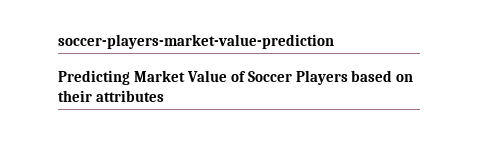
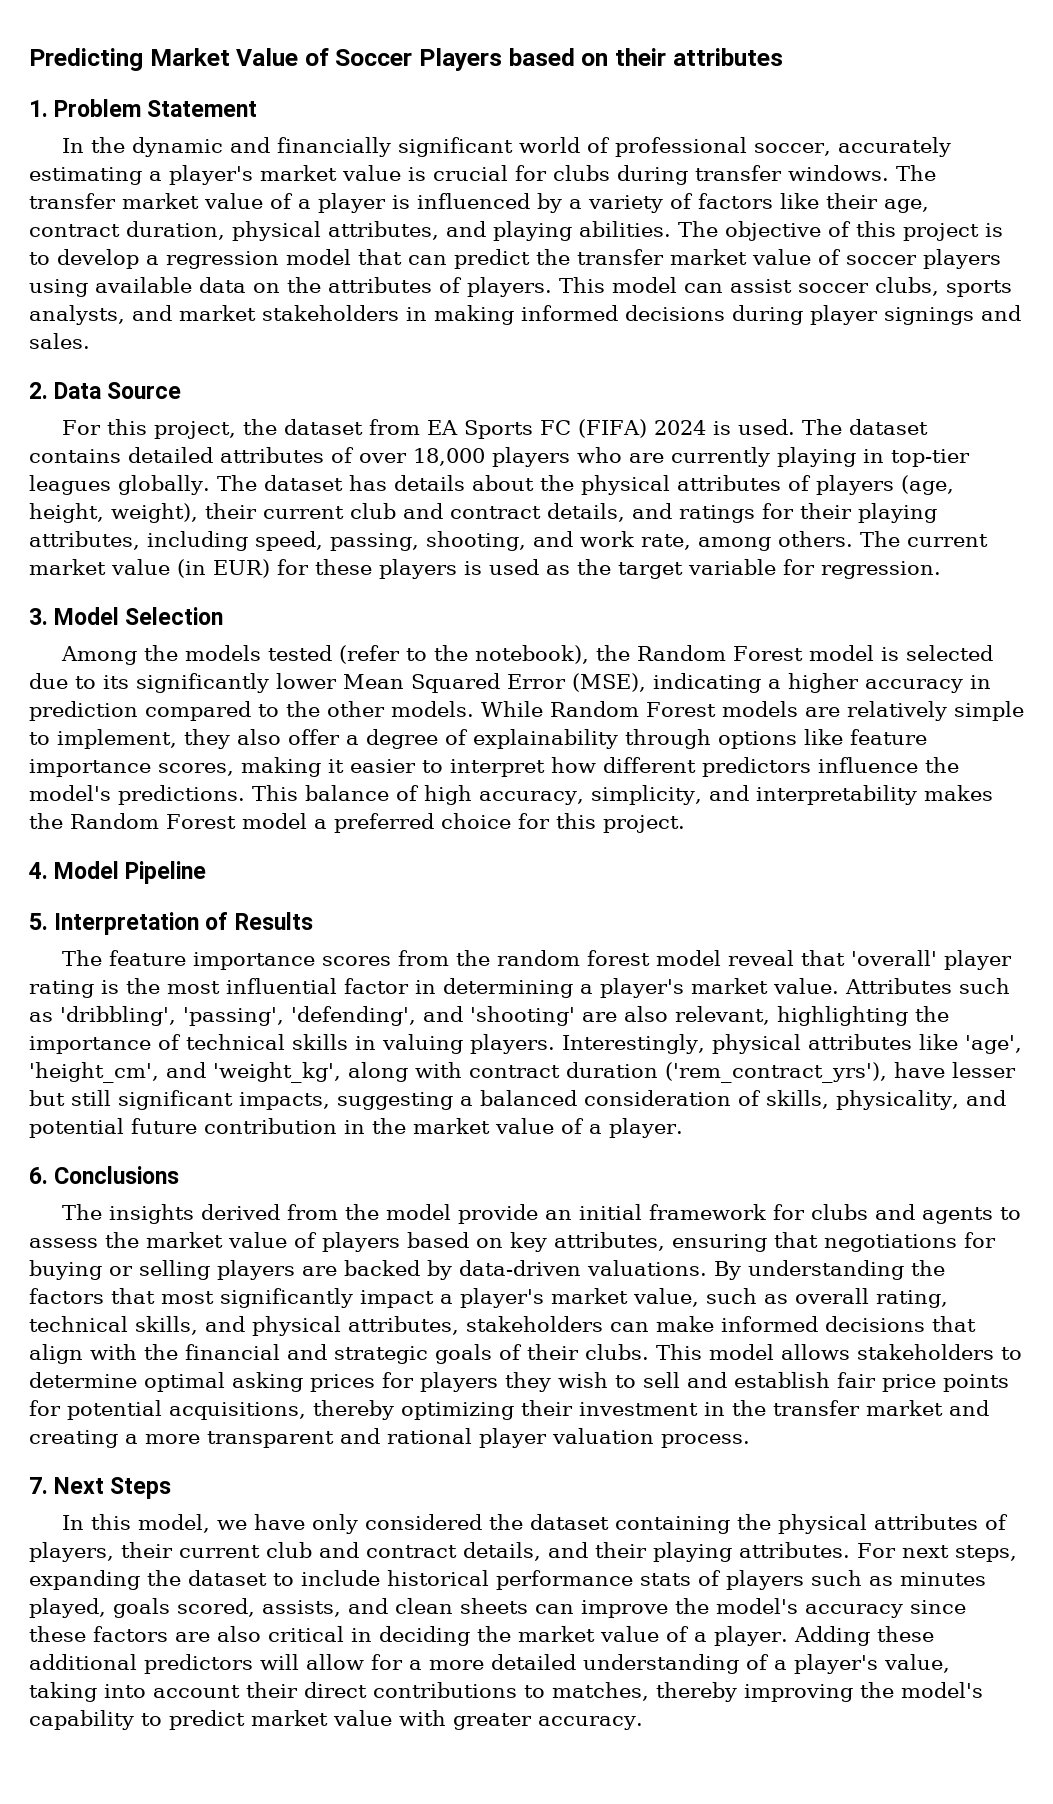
[58,34,334,49] soccer-players-market-value-prediction // -> (29, 59) none
(164, 96) none -> [29,99,258,117] [62,137,952,157] [29,165,936,185] [29,193,929,213] [29,221,1003,241] [29,249,1001,269] [29,277,1012,297] [29,305,1021,325] [29,333,90,349] [29,382,182,399] [62,419,929,439] [29,447,970,467] [29,475,954,495] [29,503,937,523] [29,531,988,551] [29,559,941,579] [29,607,224,625] [61,645,994,665] [29,673,991,693] [29,701,1024,721] [29,729,927,749] [29,757,959,777] [29,785,993,805] [29,813,685,833] [29,861,207,884] [29,912,313,935] [62,950,1013,970] [29,978,1010,998] [29,1006,949,1026] [29,1034,1022,1054] [29,1062,1016,1083] [29,1090,1006,1110] [29,1118,683,1138] [29,1166,180,1184] [62,1204,1022,1224] [29,1232,996,1252] [29,1260,945,1280] [29,1288,948,1308] [29,1316,976,1336] [29,1344,1022,1364] [29,1372,1009,1392] [29,1400,989,1420] [29,1428,750,1448] [29,1477,172,1499] [62,1514,1009,1534] [29,1542,1017,1562] [29,1570,986,1590] [29,1598,966,1618] [29,1626,934,1646] [29,1654,950,1674] [29,1682,983,1702] [29,1710,643,1730] // 1. Problem Statement // In the dynamic and financially significant world of professional soccer, accurately estimating a player's market value is crucial for clubs during transfer windows. The transfer market value of a player is influenced by a variety of factors like their age, contract duration, physical attributes, and playing abilities. The objective of this project is to develop a regression model that can predict the transfer market value of soccer players using available data on the attributes of players. This model can assist soccer clubs, sports analysts, and market stakeholders in making informed decisions during player signings and sales. // 2. Data Source // For this project, the dataset from EA Sports FC (FIFA) 2024 is used. The dataset contains detailed attributes of over 18,000 players who are currently playing in top-tier leagues globally. The dataset has details about the physical attributes of players (age, height, weight), their current club and contract details, and ratings for their playing attributes, including speed, passing, shooting, and work rate, among others. The current market value (in EUR) for these players is used as the target variable for regression. // 3. Model Selection // Among the models tested (refer to the notebook), the Random Forest model is selected due to its significantly lower Mean Squared Error (MSE), indicating a higher accuracy in prediction compared to the other models. While Random Forest models are relatively simple to implement, they also offer a degree of explainability through options like feature importance scores, making it easier to interpret how different predictors influence the model's predictions. This balance of high accuracy, simplicity, and interpretability makes the Random Forest model a preferred choice for this project. // 4. Model Pipeline // 5. Interpretation of Results // The feature importance scores from the random forest model reveal that 'overall' player rating is the most influential factor in determining a player's market value. Attributes such as 'dribbling', 'passing', 'defending', and 'shooting' are also relevant, highlighting the importance of technical skills in valuing players. Interestingly, physical attributes like 'age', 'height_cm', and 'weight_kg', along with contract duration ('rem_contract_yrs'), have lesser but still significant impacts, suggesting a balanced consideration of skills, physicality, and potential future contribution in the market value of a player. // 6. Conclusions // The insights derived from the model provide an initial framework for clubs and agents to assess the market value of players based on key attributes, ensuring that negotiations for buying or selling players are backed by data-driven valuations. By understanding the factors that most significantly impact a player's market value, such as overall rating, technical skills, and physical attributes, stakeholders can make informed decisions that align with the financial and strategic goals of their clubs. This model allows stakeholders to determine optimal asking prices for players they wish to sell and establish fair price points for potential acquisitions, thereby optimizing their investment in the transfer market and creating a more transparent and rational player valuation process. // 7. Next Steps // In this model, we have only considered the dataset containing the physical attributes of players, their current club and contract details, and their playing attributes. For next steps, expanding the dataset to include historical performance stats of players such as minutes played, goals scored, assists, and clean sheets can improve the model's accuracy since these factors are also critical in deciding the market value of a player. Adding these additional predictors will allow for a more detailed understanding of a player's value, taking into account their direct contributions to matches, thereby improving the model's capability to predict market value with greater accuracy.

